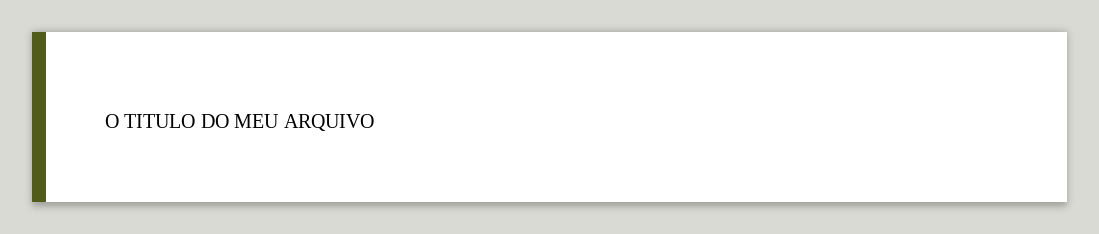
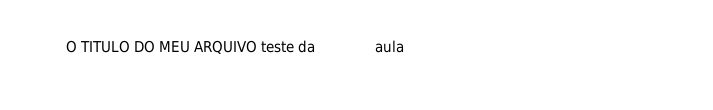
(374, 122) none -> [261,40,404,53] teste da aula

